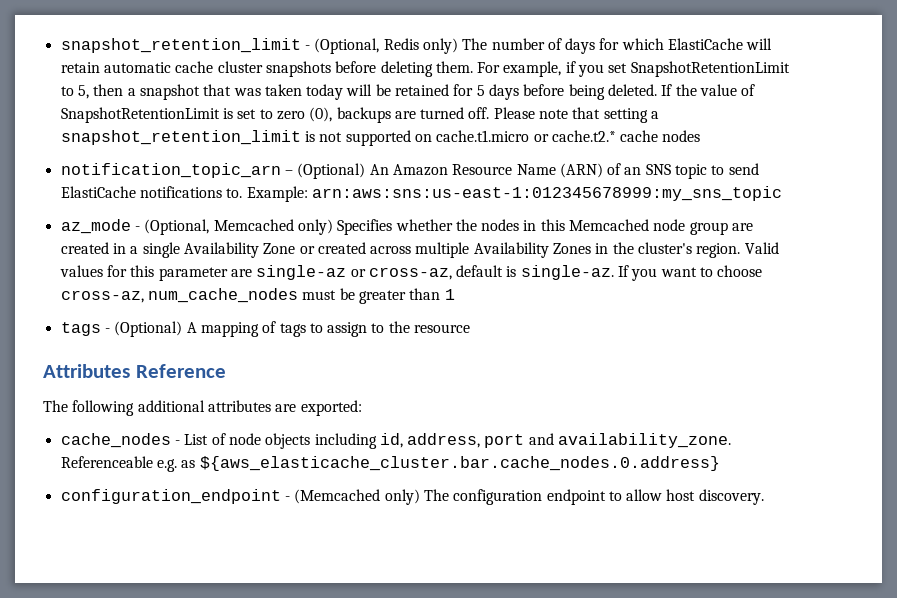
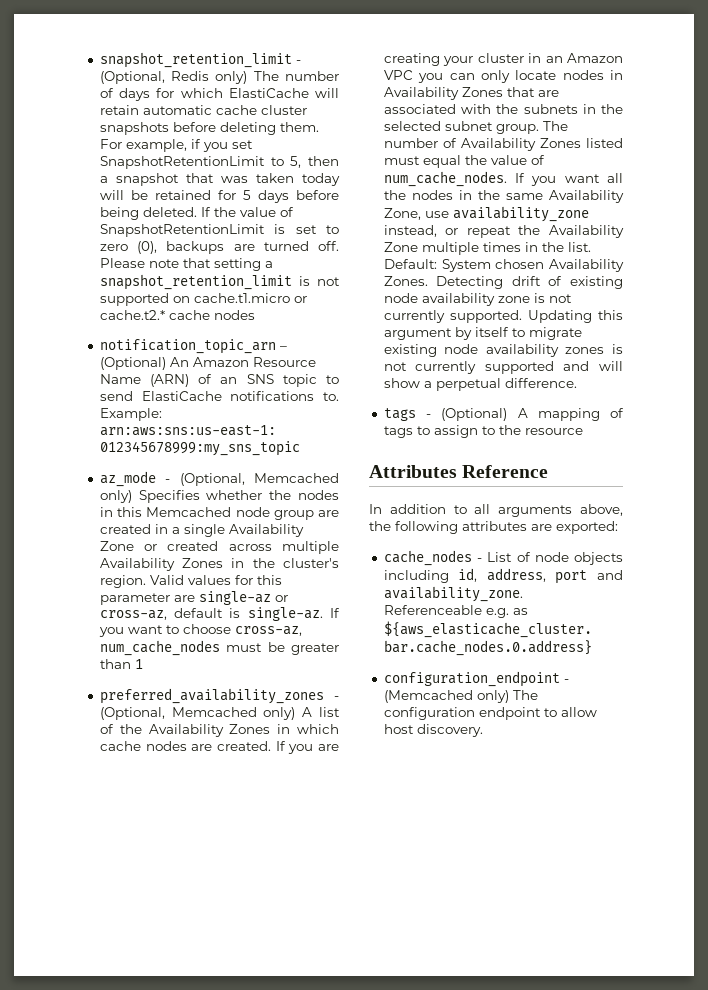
(455, 294) none -> [99,688,339,704] [99,707,340,720] [99,724,339,737] [99,741,339,754] [383,53,623,66] [383,70,623,83] [383,87,559,100] [383,104,623,114] [383,121,568,134] [383,138,623,151] [383,155,545,168] [383,171,623,187] [383,190,624,203] [383,206,589,222] [383,225,624,238] [383,242,591,255] [383,259,624,272] [383,276,623,289] [383,293,572,306] [383,310,623,323] [383,327,582,340] [383,344,623,357] [383,361,623,374] [383,378,577,391] // preferred_availability_zones - (Optional, Memcached only) A list of the Availability Zones in which cache nodes are created. If you are creating your cluster in an Amazon VPC you can only locate nodes in Availability Zones that are associated with the subnets in the selected subnet group. The number of Availability Zones listed must equal the value of num_cache_nodes. If you want all the nodes in the same Availability Zone, use availability_zone instead, or repeat the Availability Zone multiple times in the list. Default: System chosen Availability Zones. Detecting drift of existing node availability zone is not currently supported. Updating this argument by itself to migrate existing node availability zones is not currently supported and will show a perpetual difference.
[43,400,205,416] The following additional -> [369,504,623,517] [369,521,458,534] In addition to all arguments above, the following

